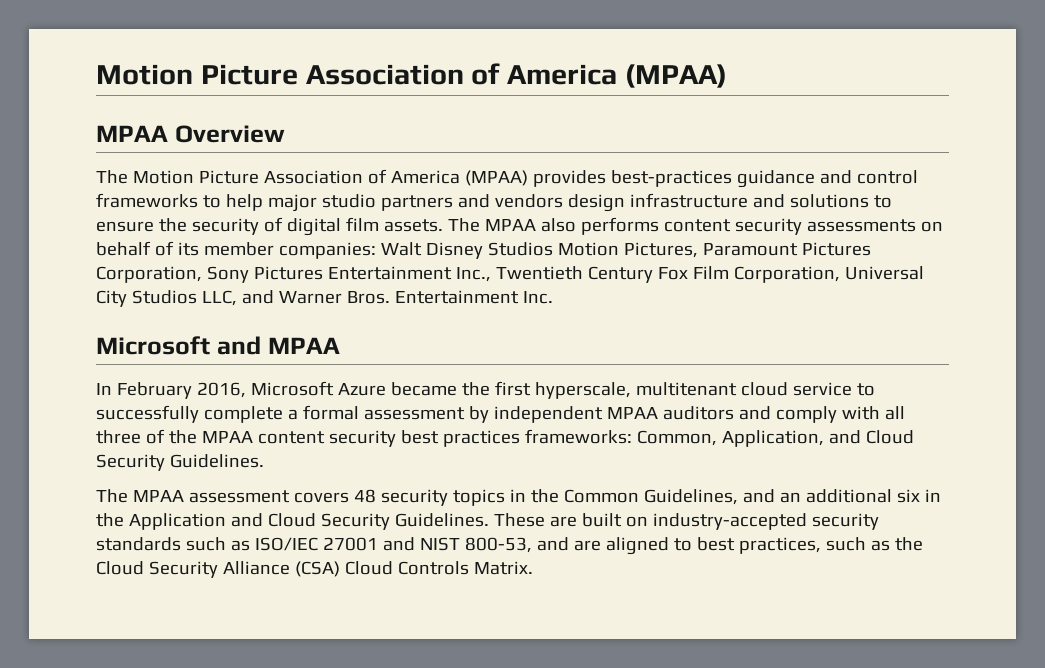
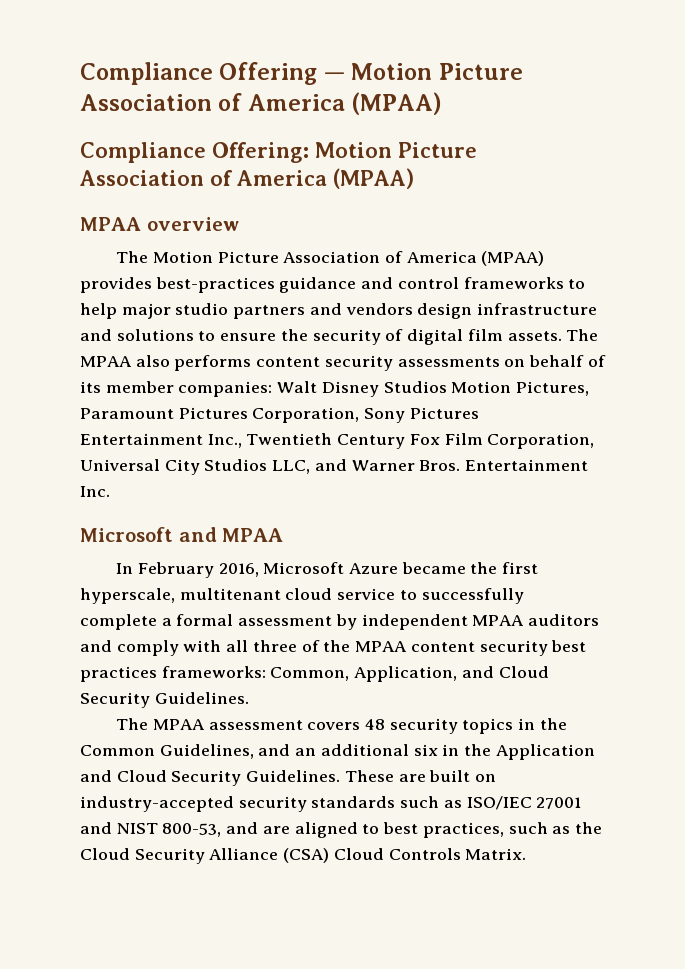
(96, 74) none -> [80,62,523,85] [80,92,443,115] [80,142,309,163] Compliance Offering — Motion Picture Association of America (MPAA) // Compliance Offering:
[174,125,285,143] Overview -> [146,217,239,231] overview

